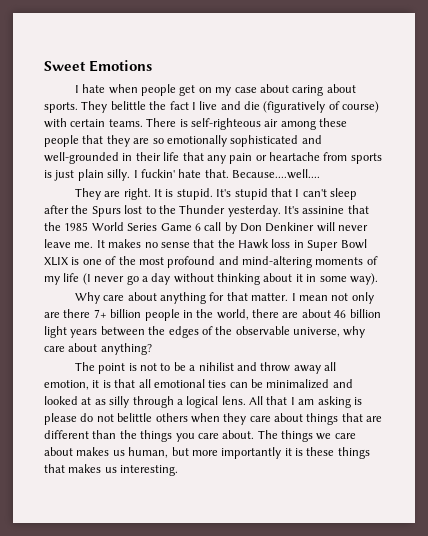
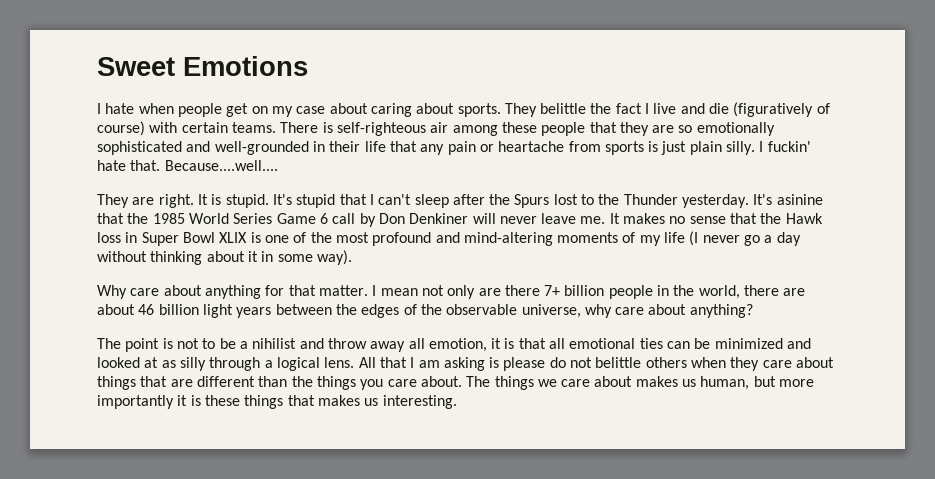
[302,206,345,214] assinine -> [776,194,823,205] asinine
[266,379,330,389] minimalized -> [714,338,783,349] minimized

